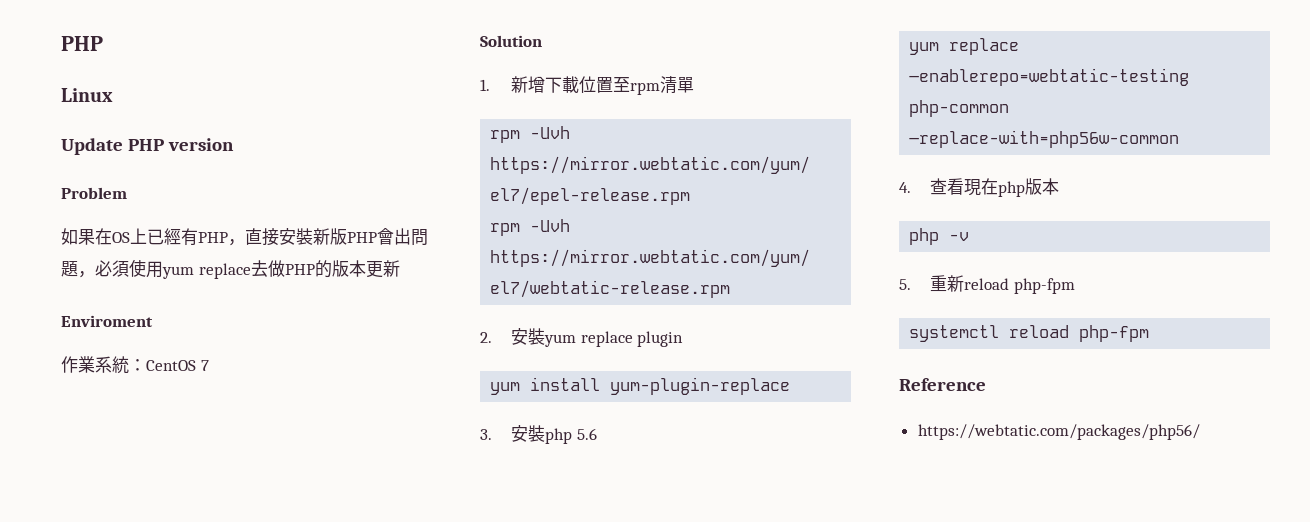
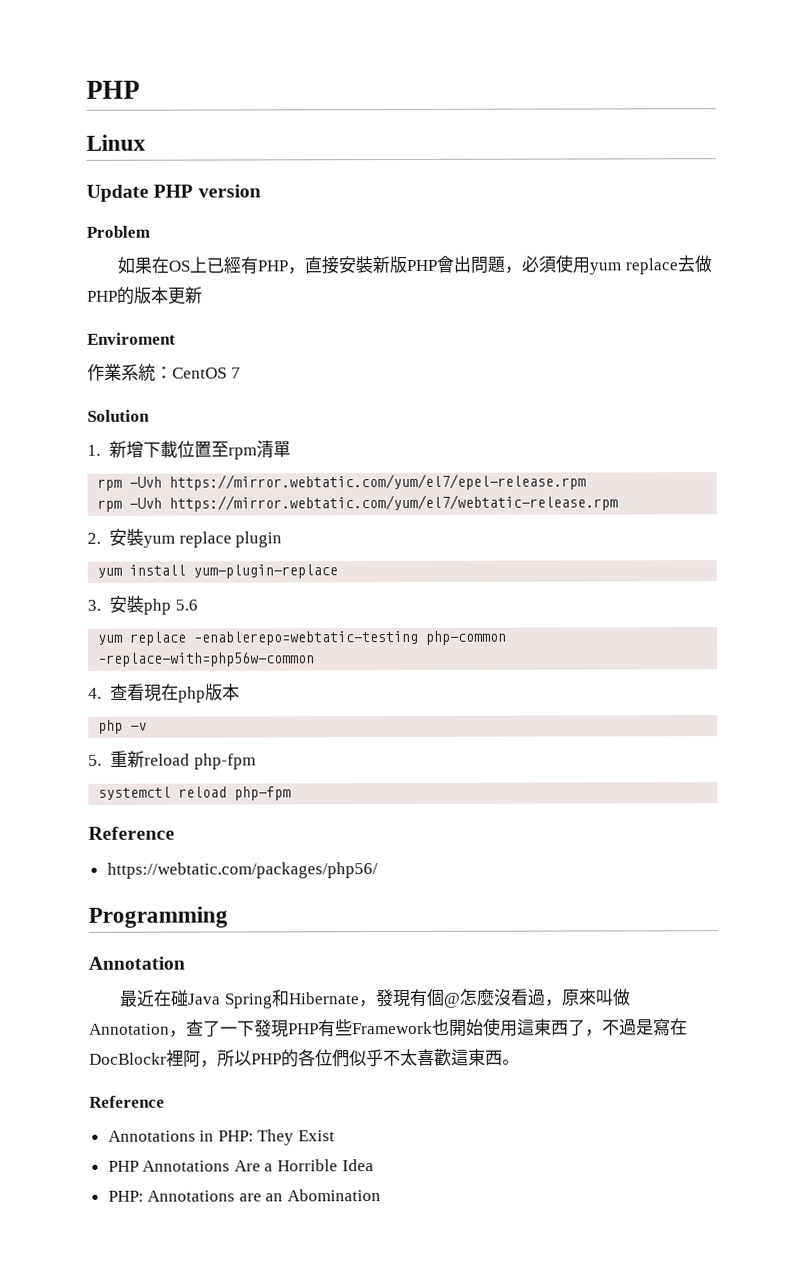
(1200, 432) none -> [88,906,228,928] [88,956,185,970] [119,988,631,1009] [89,1017,688,1038] [89,1048,520,1068] [89,1095,165,1108] [107,1129,336,1146] [107,1159,374,1172] [107,1189,382,1202] // Programming // Annotation // 最近在碰Java Spring和Hibernate，發現有個@怎麼沒看過，原來叫做Annotation，查了一下發現PHP有些Framework也開始使用這東西了，不過是寫在DocBlockr裡阿，所以PHP的各位們似乎不太喜歡這東西。 // Reference // Annotations in PHP: They Exist // PHP Annotations Are a Horrible Idea // PHP: Annotations are an Abomination

